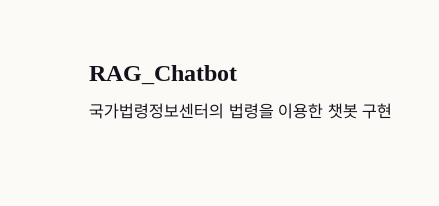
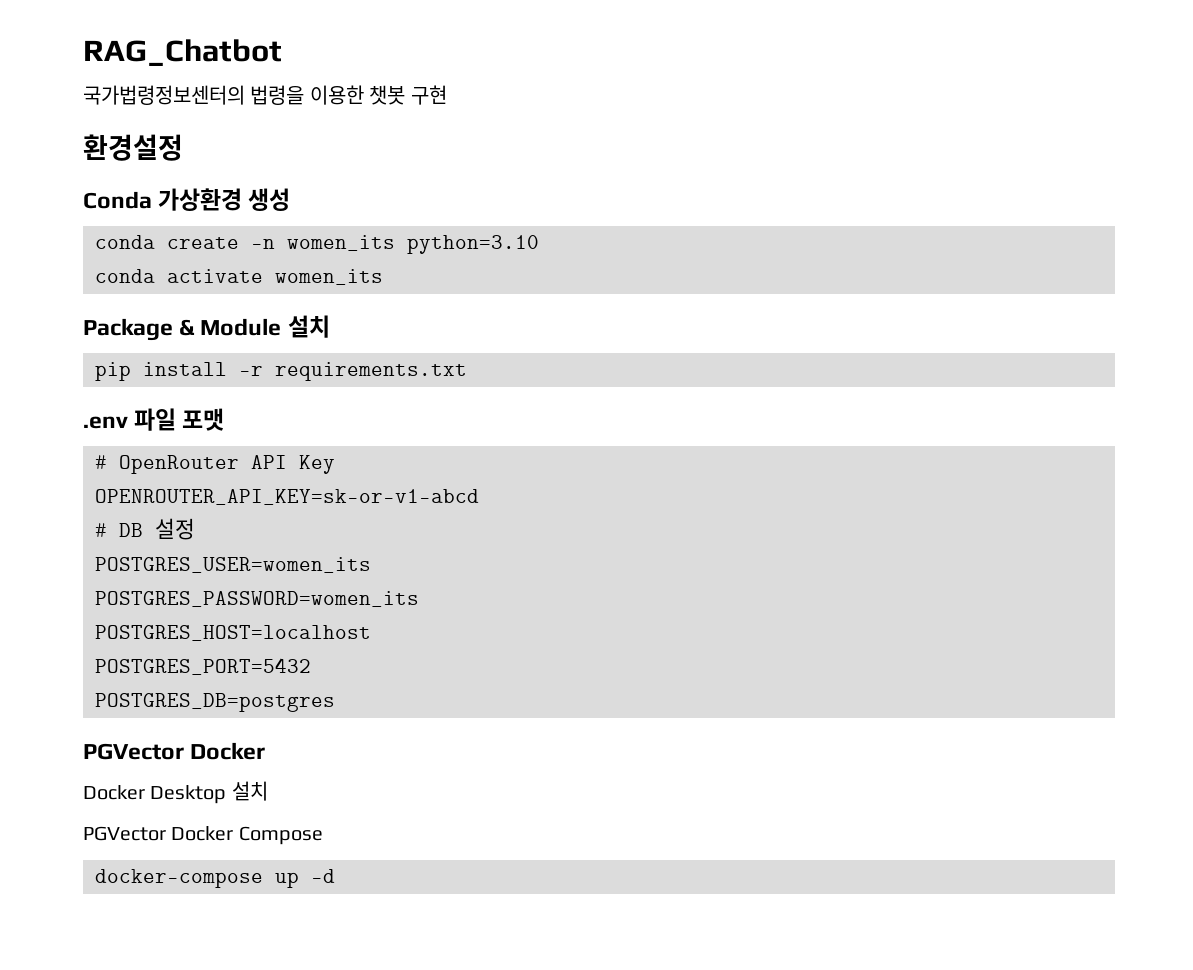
(393, 111) none -> [83,134,183,161] [83,188,291,211] [95,235,539,254] [95,269,383,285] [83,315,330,341] [95,362,467,381] [83,408,225,431] [95,455,335,474] [95,489,479,505] [95,518,195,540] [95,557,371,573] [95,591,419,607] [95,625,371,641] [95,658,311,675] [95,693,335,712] [83,742,266,760] [83,781,268,804] [83,826,323,845] [95,869,335,888] // 환경설정 // Conda 가상환경 생성 // conda create -n women_its python=3.10 // conda activate women_its // Package & Module 설치 // pip install -r requirements.txt // .env 파일 포맷 // # OpenRouter API Key // OPENROUTER_API_KEY=sk-or-v1-abcd // # DB 설정 // POSTGRES_USER=women_its // POSTGRES_PASSWORD=women_its // POSTGRES_HOST=localhost // POSTGRES_PORT=5432 // POSTGRES_DB=postgres // PGVector Docker // Docker Desktop 설치 // PGVector Docker Compose // docker-compose up -d

